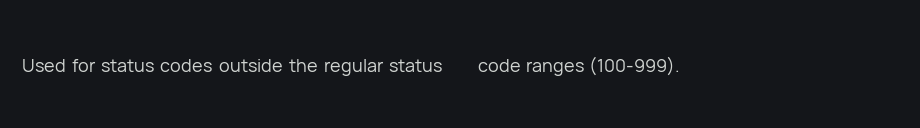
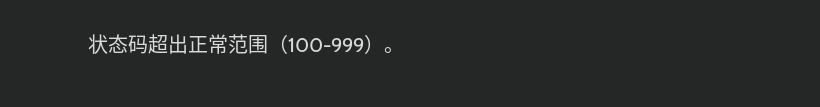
[22,56,680,76] Used for status codes outside the regular status code ranges (100-999). -> [88,34,404,54] 状态码超出正常范围（100-999）。

